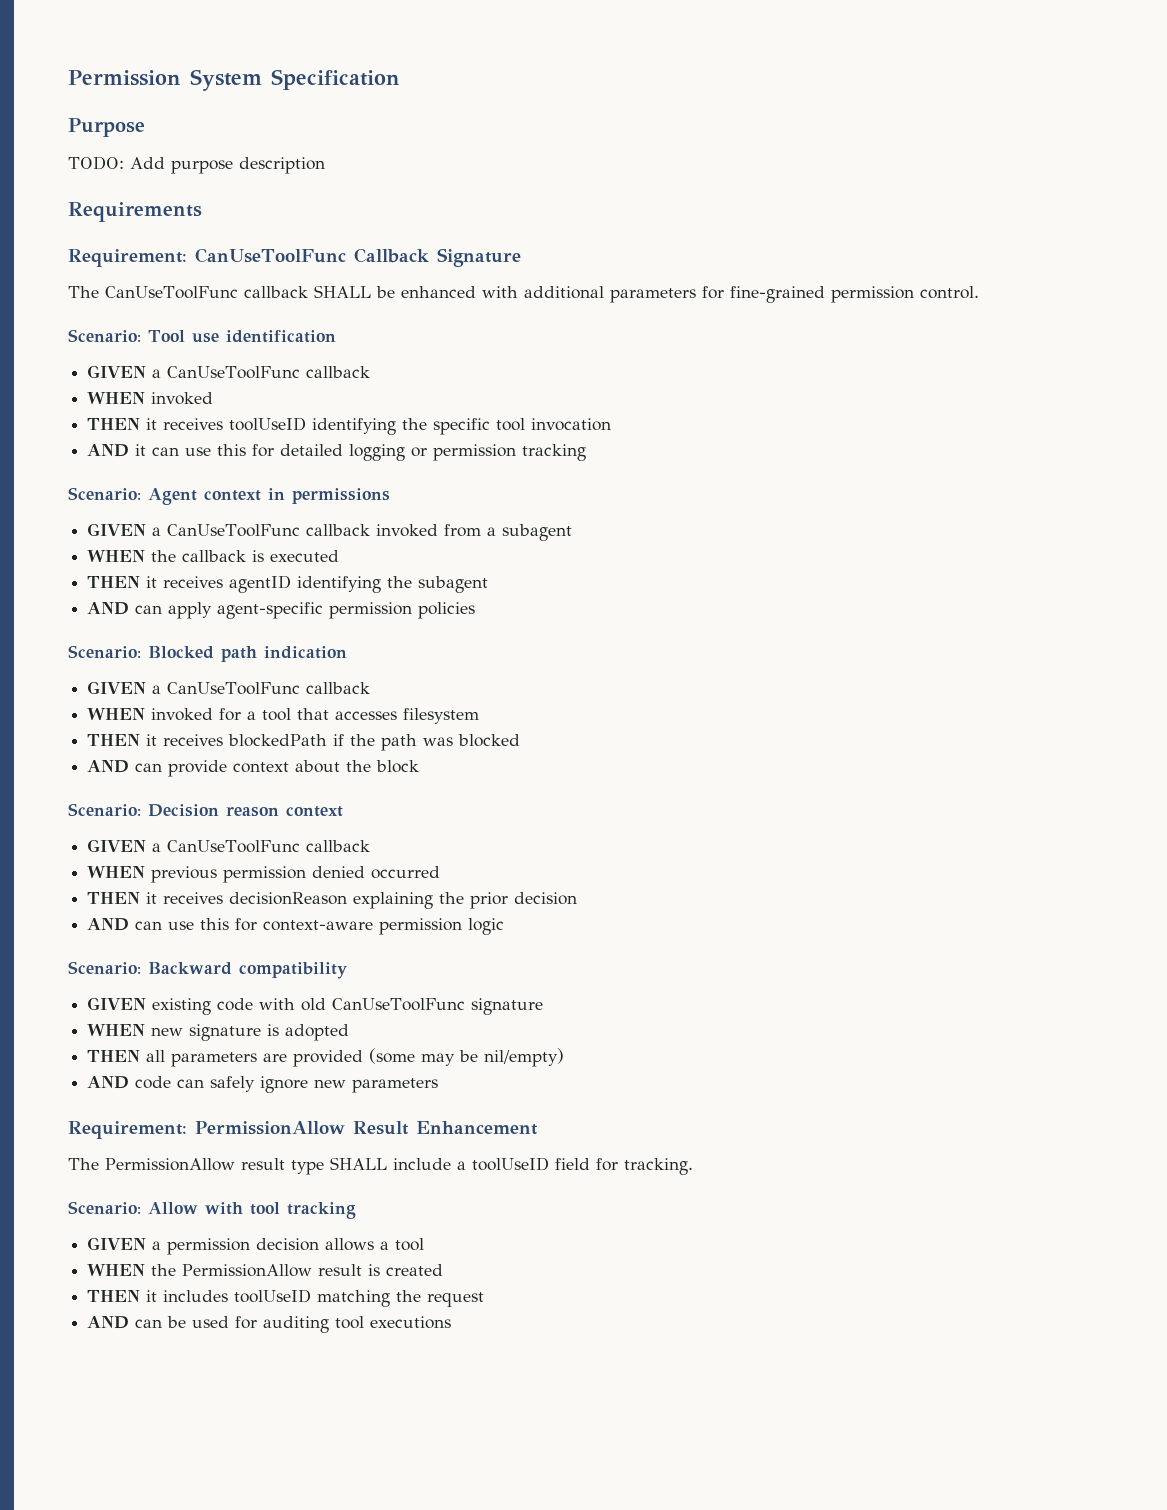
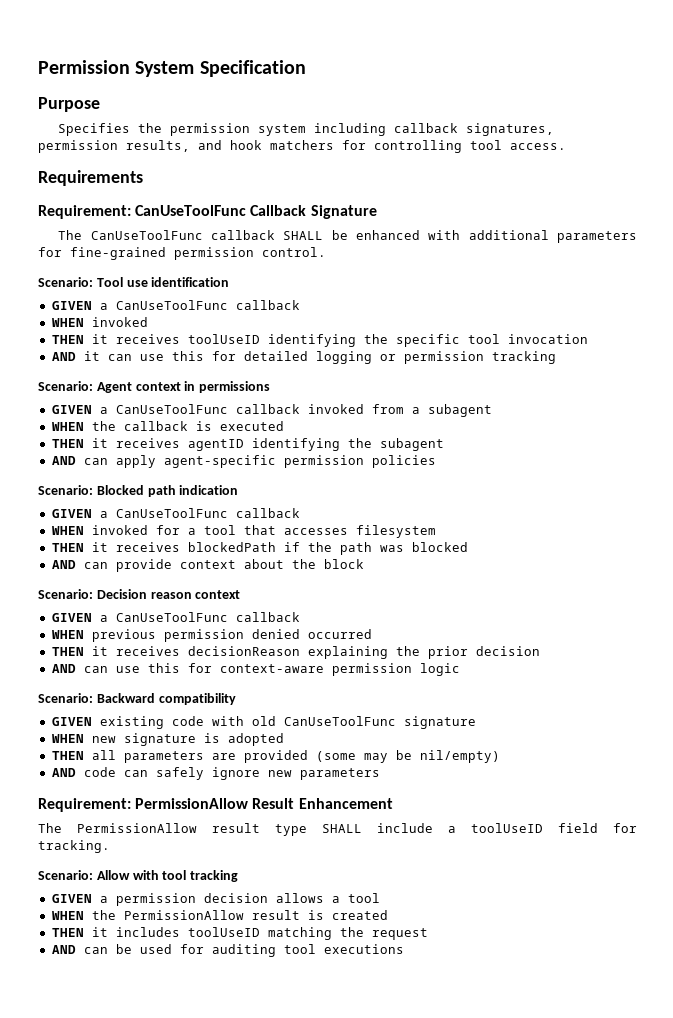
[68,156,325,174] TODO: Add purpose description -> [58,123,555,136] [38,140,566,153] Specifies the permission system including callback signatures, permission results, and hook matchers for controlling tool access.

